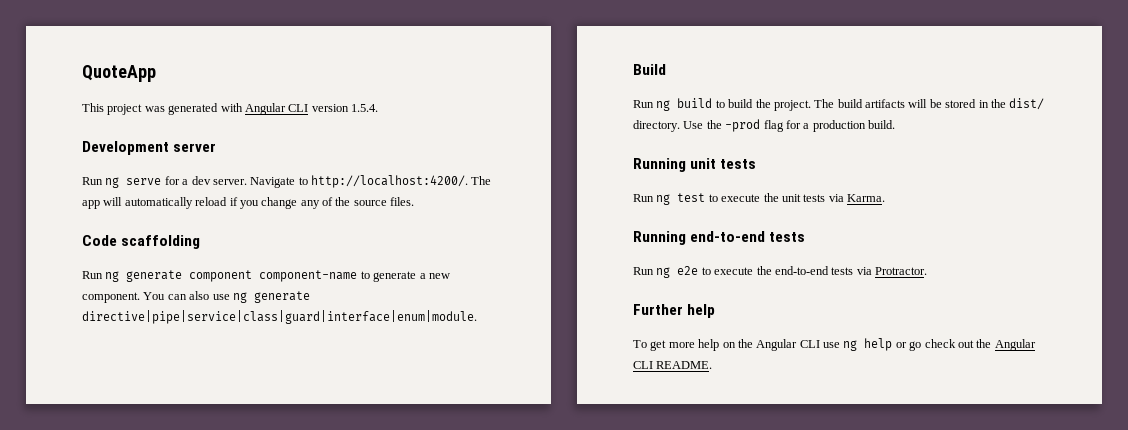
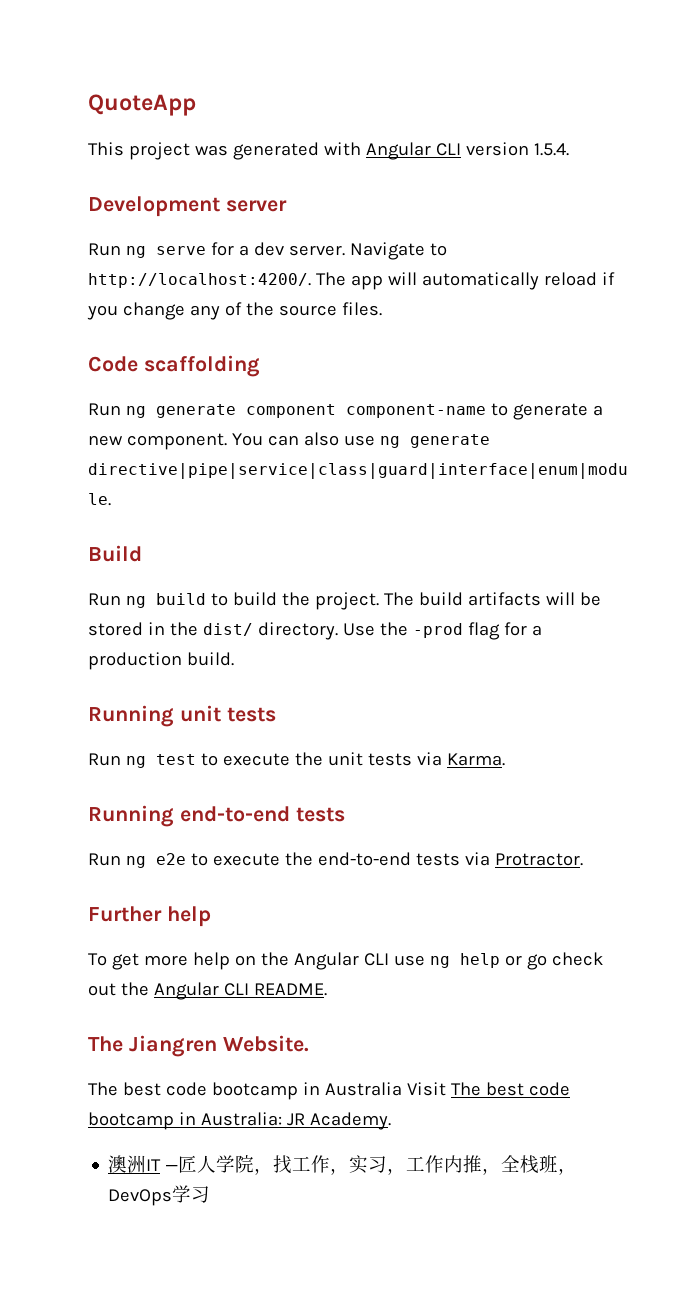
(713, 365) none -> [88,1035,309,1057] [88,1082,570,1100] [88,1112,391,1130] [108,1155,578,1175] [108,1185,211,1206] // The Jiangren Website. // The best code bootcamp in Australia Visit The best code bootcamp in Australia: JR Academy. // 澳洲IT —匠人学院，找工作，实习，工作内推，全栈班，DevOps学习

